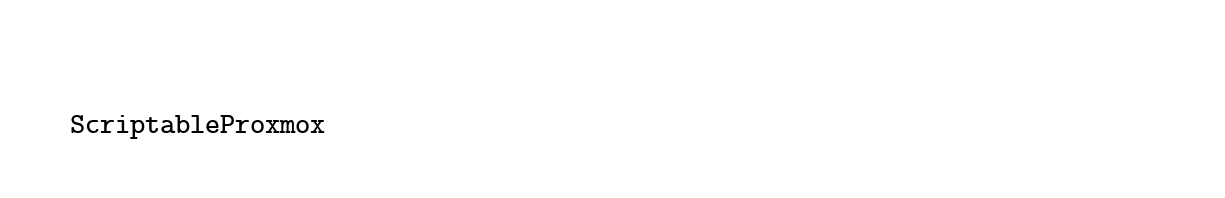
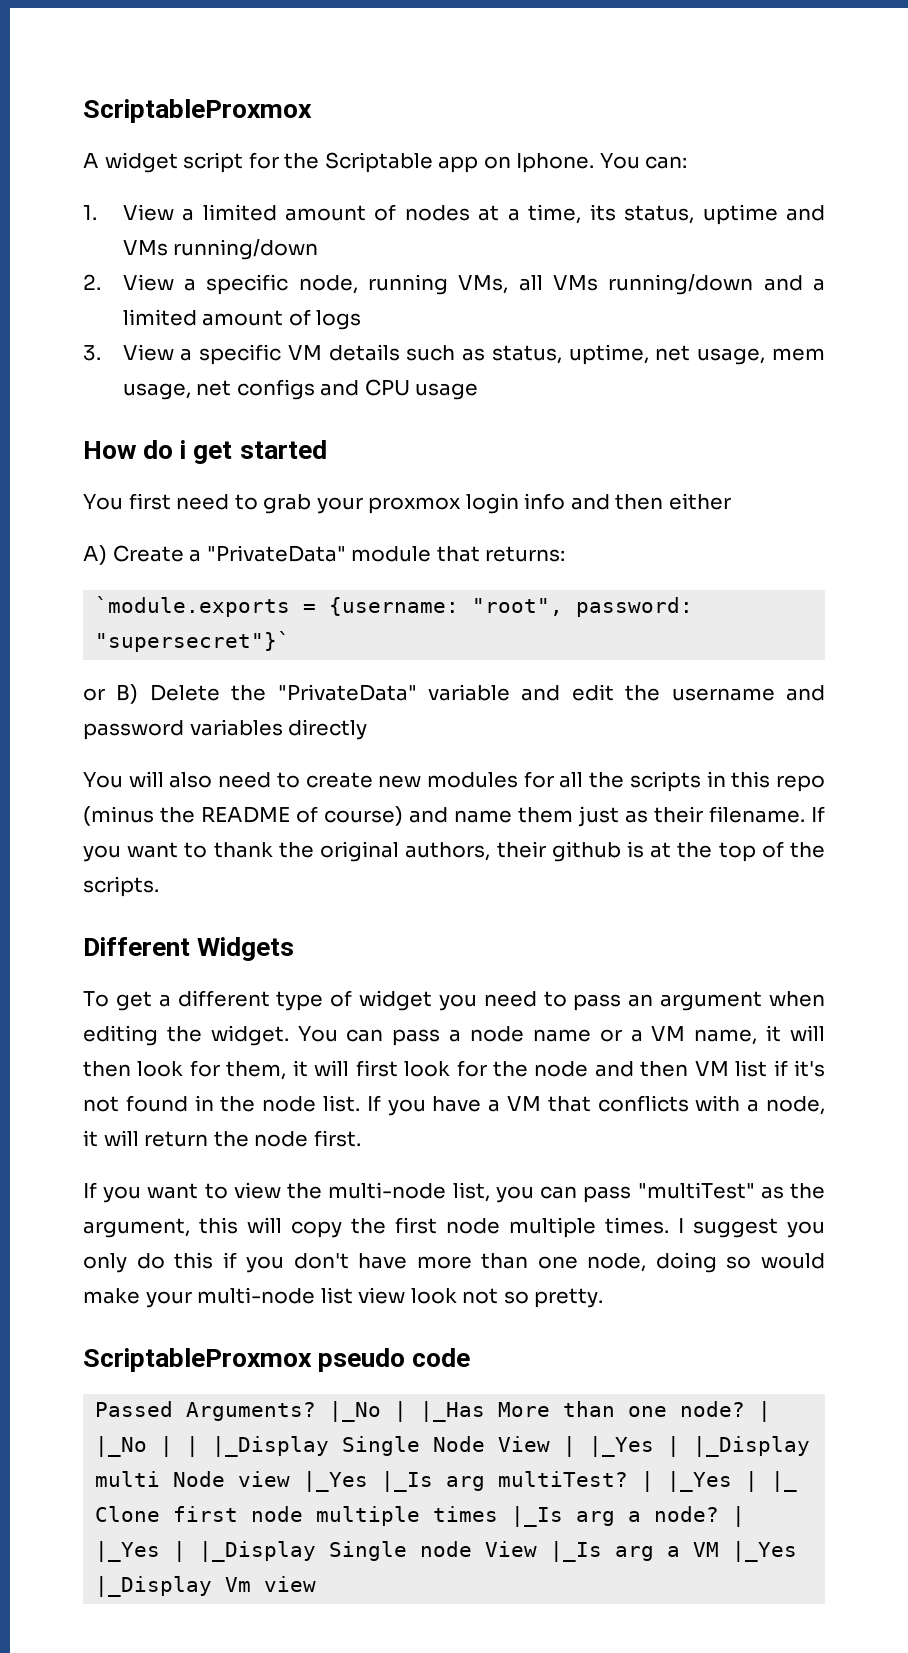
[70,115,325,139] ScriptableProxmox -> [83,99,312,123] [83,152,688,173] [83,204,825,225] [122,239,319,260] [83,274,825,295] [122,309,362,330] [83,344,826,365] [122,379,479,400] [83,440,327,464] [83,493,731,514] [83,545,566,565] [95,596,694,617] [95,631,291,652] [83,684,825,704] [83,719,368,740] [83,771,825,792] [83,806,825,827] [83,841,825,862] [83,876,159,897] [83,937,295,961] [83,990,825,1011] [83,1025,826,1046] [83,1060,825,1080] [83,1095,825,1116] [83,1130,361,1147] [83,1182,826,1203] [83,1217,825,1238] [83,1252,826,1273] [83,1287,604,1308] [83,1348,471,1372] [95,1401,772,1422] [95,1436,811,1457] [95,1471,798,1492] [95,1506,746,1527] [95,1541,798,1562] [95,1576,317,1597] ScriptableProxmox // A widget script for the Scriptable app on Iphone. You can: // 1. View a limited amount of nodes at a time, its status, uptime and VMs running/down // 2. View a specific node, running VMs, all VMs running/down and a limited amount of logs // 3. View a specific VM details such as status, uptime, net usage, mem usage, net configs and CPU usage // How do i get started // You first need to grab your proxmox login info and then either // A) Create a "PrivateData" module that returns: // `module.exports = {username: "root", password: "supersecret"}` // or B) Delete the "PrivateData" variable and edit the username and password variables directly // You will also need to create new modules for all the scripts in this repo (minus the README of course) and name them just as their filename. If you want to thank the original authors, their github is at the top of the scripts. // Different Widgets // To get a different type of widget you need to pass an argument when editing the widget. You can pass a node name or a VM name, it will then look for them, it will first look for the node and then VM list if it's not found in the node list. If you have a VM that conflicts with a node, it will return the node first. // If you want to view the multi-node list, you can pass "multiTest" as the argument, this will copy the first node multiple times. I suggest you only do this if you don't have more than one node, doing so would make your multi-node list view look not so pretty. // ScriptableProxmox pseudo code // Passed Arguments? |_No | |_Has More than one node? | |_No | | |_Display Single Node View | |_Yes | |_Display multi Node view |_Yes |_Is arg multiTest? | |_Yes | |_ Clone first node multiple times |_Is arg a node? | |_Yes | |_Display Single node View |_Is arg a VM |_Yes |_Display Vm view

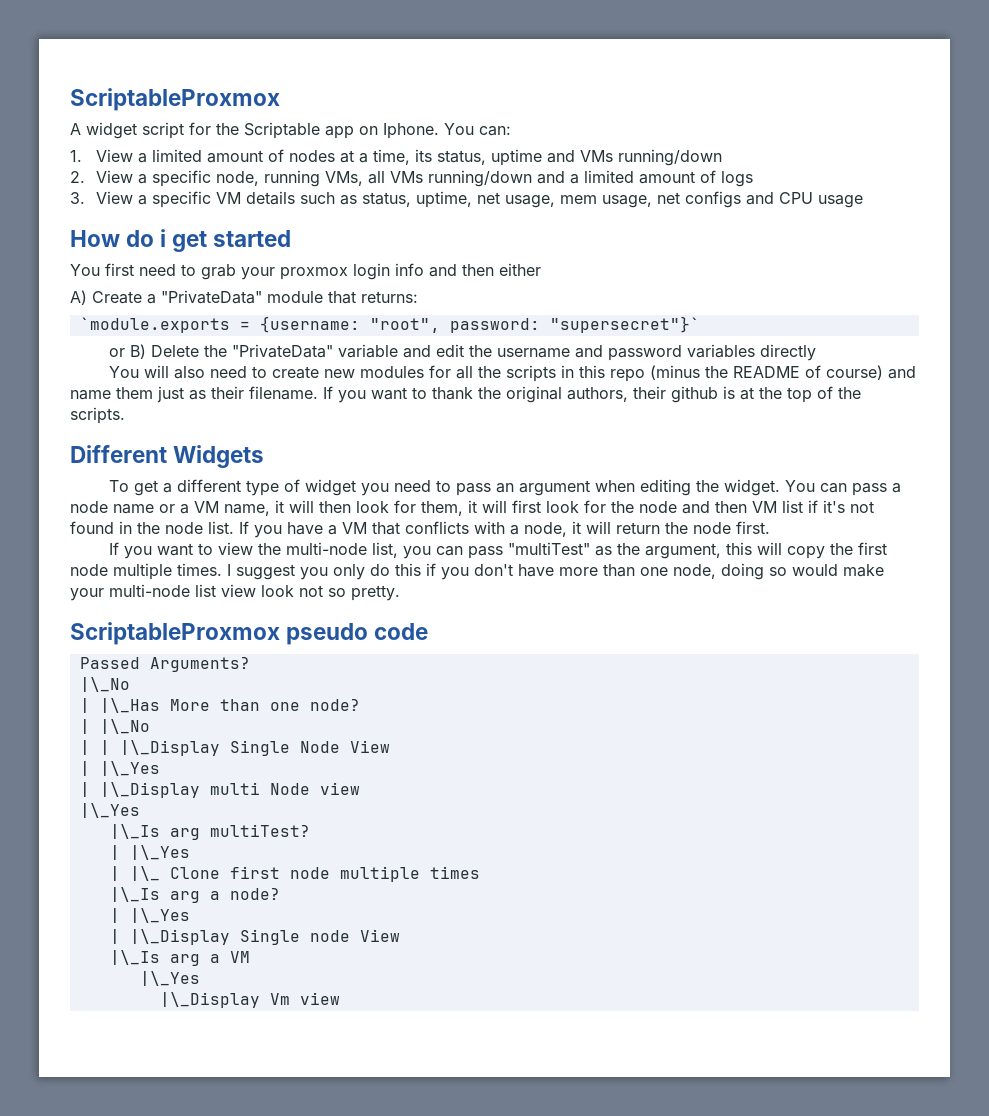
[329,1401,486,1422] |_No | |_Has -> [79,677,130,692] [79,698,160,713] // |\_No // | |\_Has
[758,1401,772,1422] [95,1436,148,1457] | |_No -> [79,719,150,734] // | |\_No //
[212,1436,330,1457] |_Display -> [119,740,220,756] |\_Display
[563,1436,811,1457] | |_Yes | |_Display -> [79,761,160,776] [79,782,200,798] // | |\_Yes // | |\_Display
[303,1471,434,1492] |_Yes |_Is -> [79,803,140,818] [109,824,160,839] // |\_Yes // |\_Is
[641,1471,798,1492] | |_Yes | |_ -> [109,845,190,860] [109,866,160,881] // | |\_Yes // | |\_
[511,1506,564,1527] |_Is -> [109,887,160,902] // |\_Is
[732,1506,746,1527] [95,1541,317,1562] | |_Yes | |_Display -> [109,908,190,923] [109,929,230,945] // | |\_Yes // | |\_Display
[550,1541,603,1562] |_Is -> [109,950,160,965] // |\_Is
[732,1541,798,1562] [95,1576,213,1597] |_Yes |_Display -> [139,971,200,986] [159,992,260,1008] // |\_Yes // |\_Display

